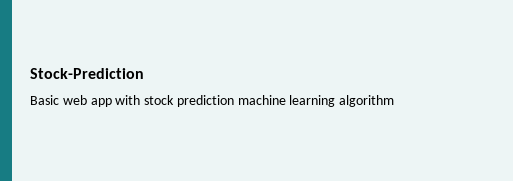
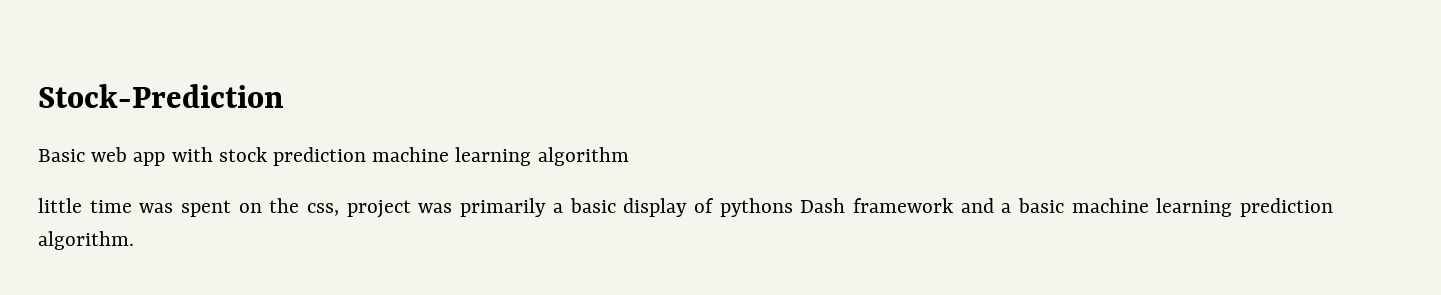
(395, 101) none -> [38,198,1333,218] [38,231,134,250] // little time was spent on the css, project was primarily a basic display of pythons Dash framework and a basic machine learning prediction algorithm.

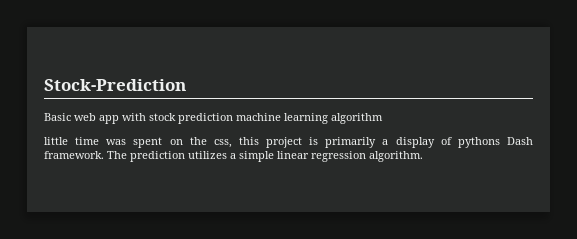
[346,200,453,218] project was -> [238,137,319,148] this project is
[569,198,616,213] basic -> (389, 142) none
[852,198,1333,217] framework and a basic machine learning prediction -> [44,151,366,162] framework. The prediction utilizes a simple linear regression

